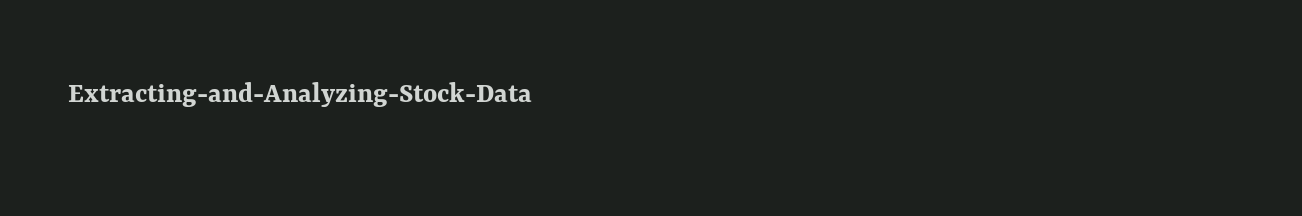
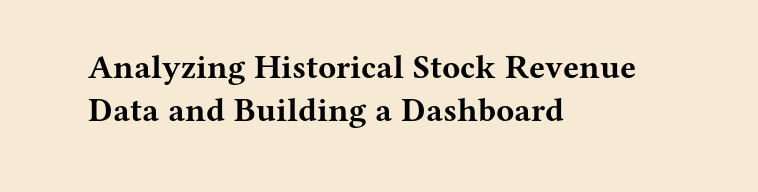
[68,82,532,107] Extracting-and-Analyzing-Stock-Data -> [88,55,637,85] [88,98,565,128] Analyzing Historical Stock Revenue Data and Building a Dashboard

